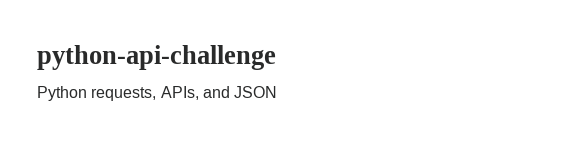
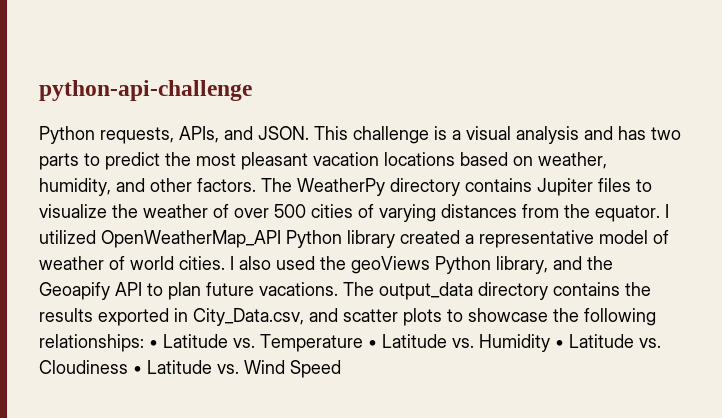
[234,86,278,98] JSON -> [258,126,681,144] [39,152,607,170] [39,178,652,196] [39,204,669,222] [39,230,669,248] [39,256,613,274] [39,282,651,300] [39,308,656,326] [39,334,661,352] [39,360,341,378] JSON. This challenge is a visual analysis and has two parts to predict the most pleasant vacation locations based on weather, humidity, and other factors. The WeatherPy directory contains Jupiter files to visualize the weather of over 500 cities of varying distances from the equator. I utilized OpenWeatherMap_API Python library created a representative model of weather of world cities. I also used the geoViews Python library, and the Geoapify API to plan future vacations. The output_data directory contains the results exported in City_Data.csv, and scatter plots to showcase the following relationships: • Latitude vs. Temperature • Latitude vs. Humidity • Latitude vs. Cloudiness • Latitude vs. Wind Speed

